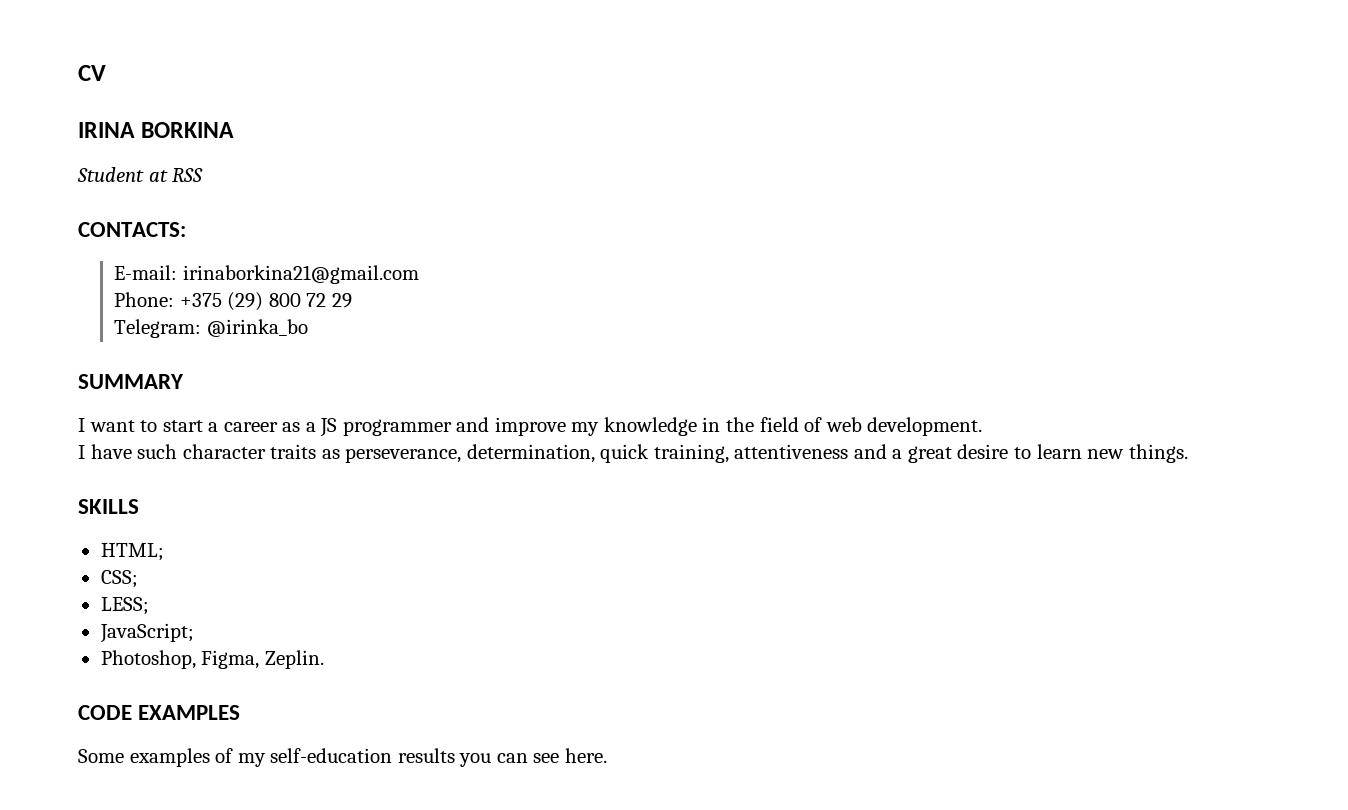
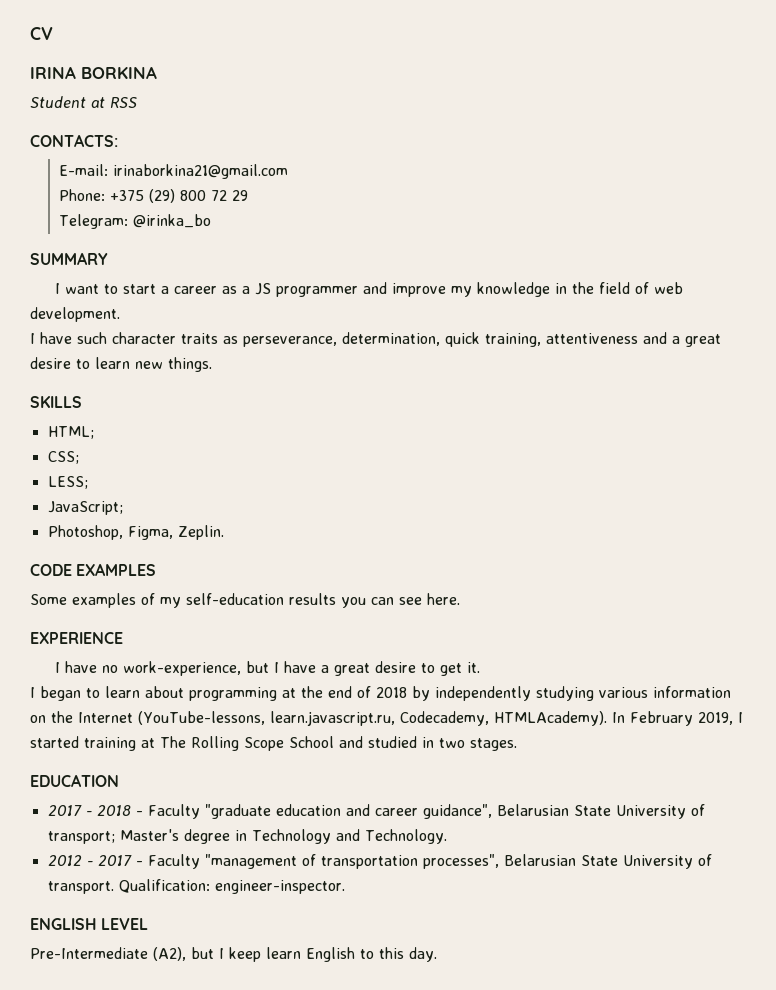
(607, 755) none -> [30,632,123,644] [54,661,480,676] [30,686,731,701] [30,711,743,726] [30,736,517,751] [30,774,119,787] [47,804,705,819] [47,829,447,844] [47,854,712,869] [47,879,345,894] [30,918,149,930] [30,947,437,962] // EXPERIENCE // I have no work-experience, but I have a great desire to get it. // I began to learn about programming at the end of 2018 by independently studying various information on the Internet (YouTube-lessons, learn.javascript.ru, Codecademy, HTMLAcademy). In February 2019, I started training at The Rolling Scope School and studied in two stages. // EDUCATION // 2017 - 2018 - Faculty "graduate education and career guidance", Belarusian State University of transport; Master's degree in Technology and Technology. // 2012 - 2017 - Faculty "management of transportation processes", Belarusian State University of transport. Qualification: engineer-inspector. // ENGLISH LEVEL // Pre-Intermediate (A2), but I keep learn English to this day.

